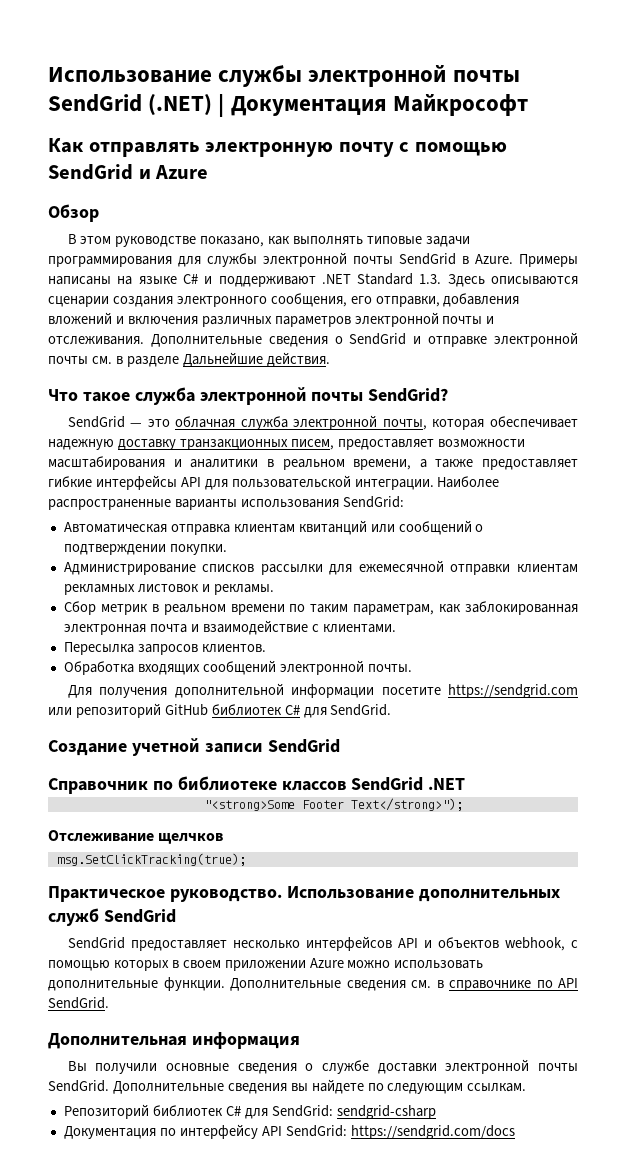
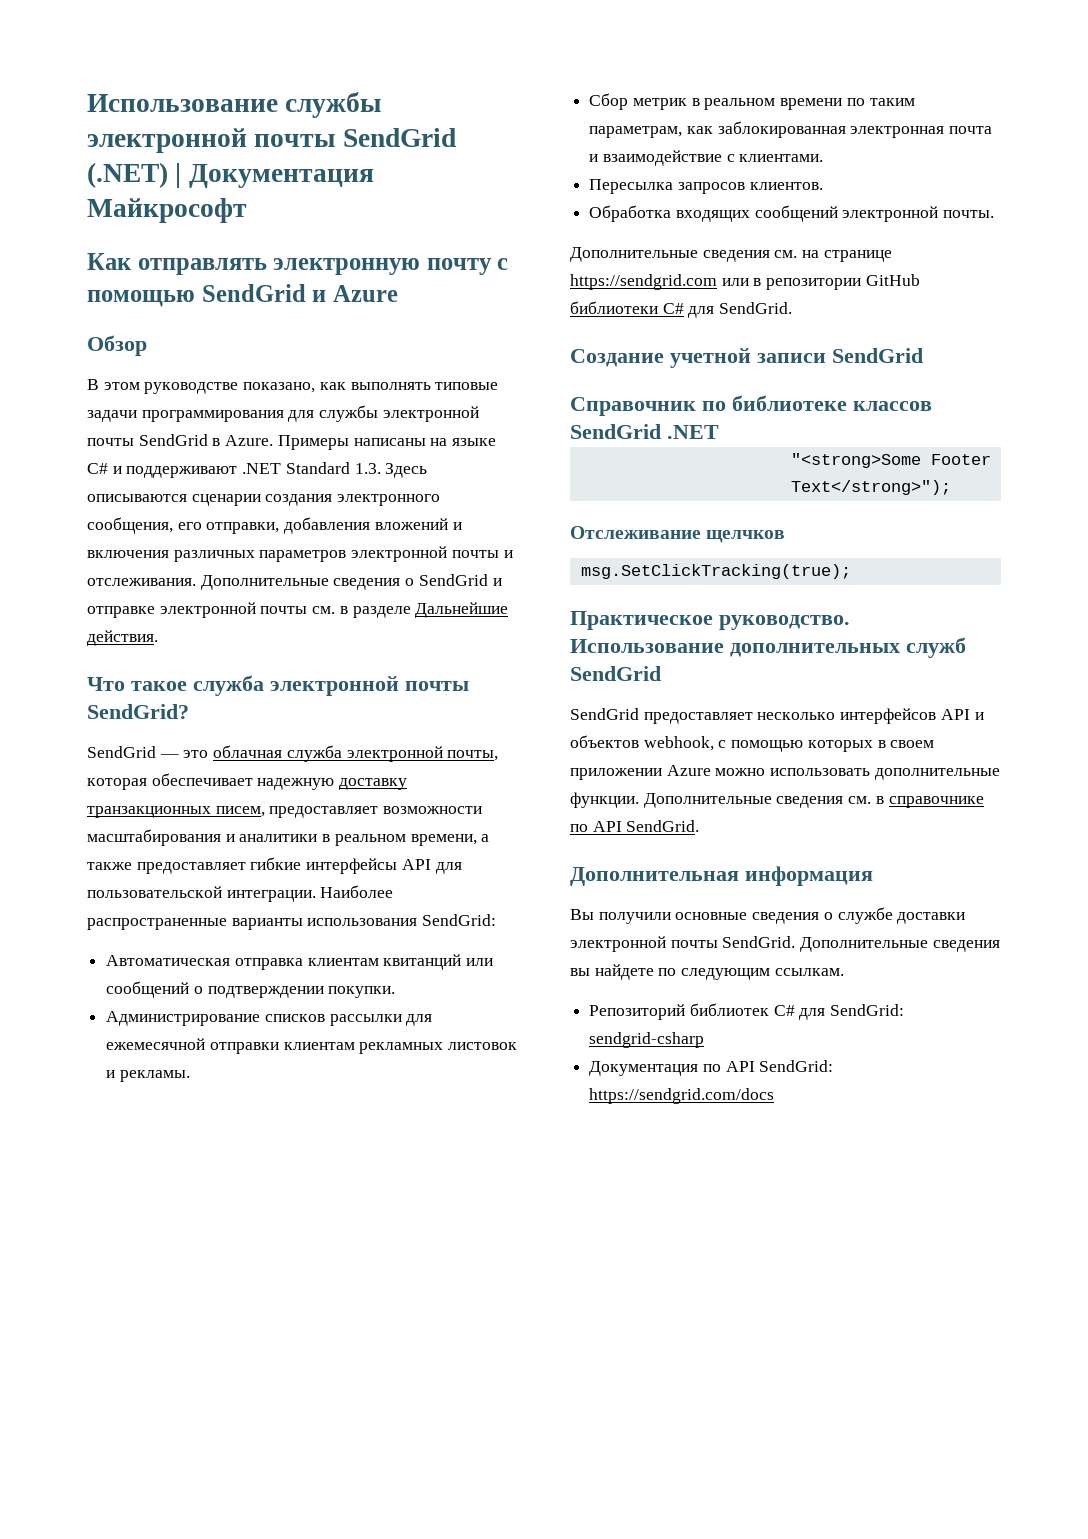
[67,683,578,698] [48,703,282,718] Для получения дополнительной информации посетите https://sendgrid.com или репозиторий GitHub библиотек -> [570,247,892,262] [570,274,920,290] [570,301,658,314] Дополнительные сведения см. на странице https://sendgrid.com или в репозитории GitHub библиотеки
[179,1124,258,1139] интерфейсу -> (721, 1068) none

